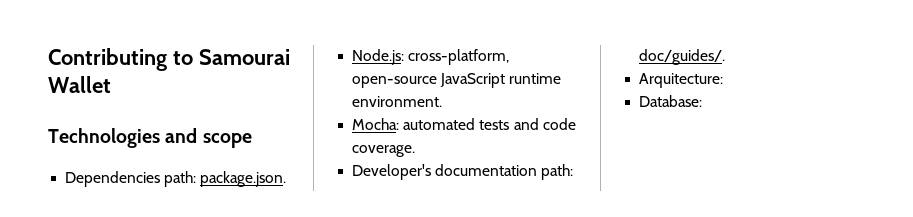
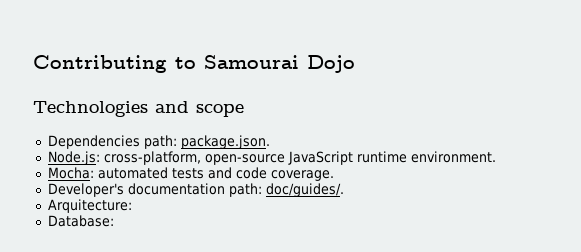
[48,76,111,93] Wallet -> [307,55,355,73] Dojo

